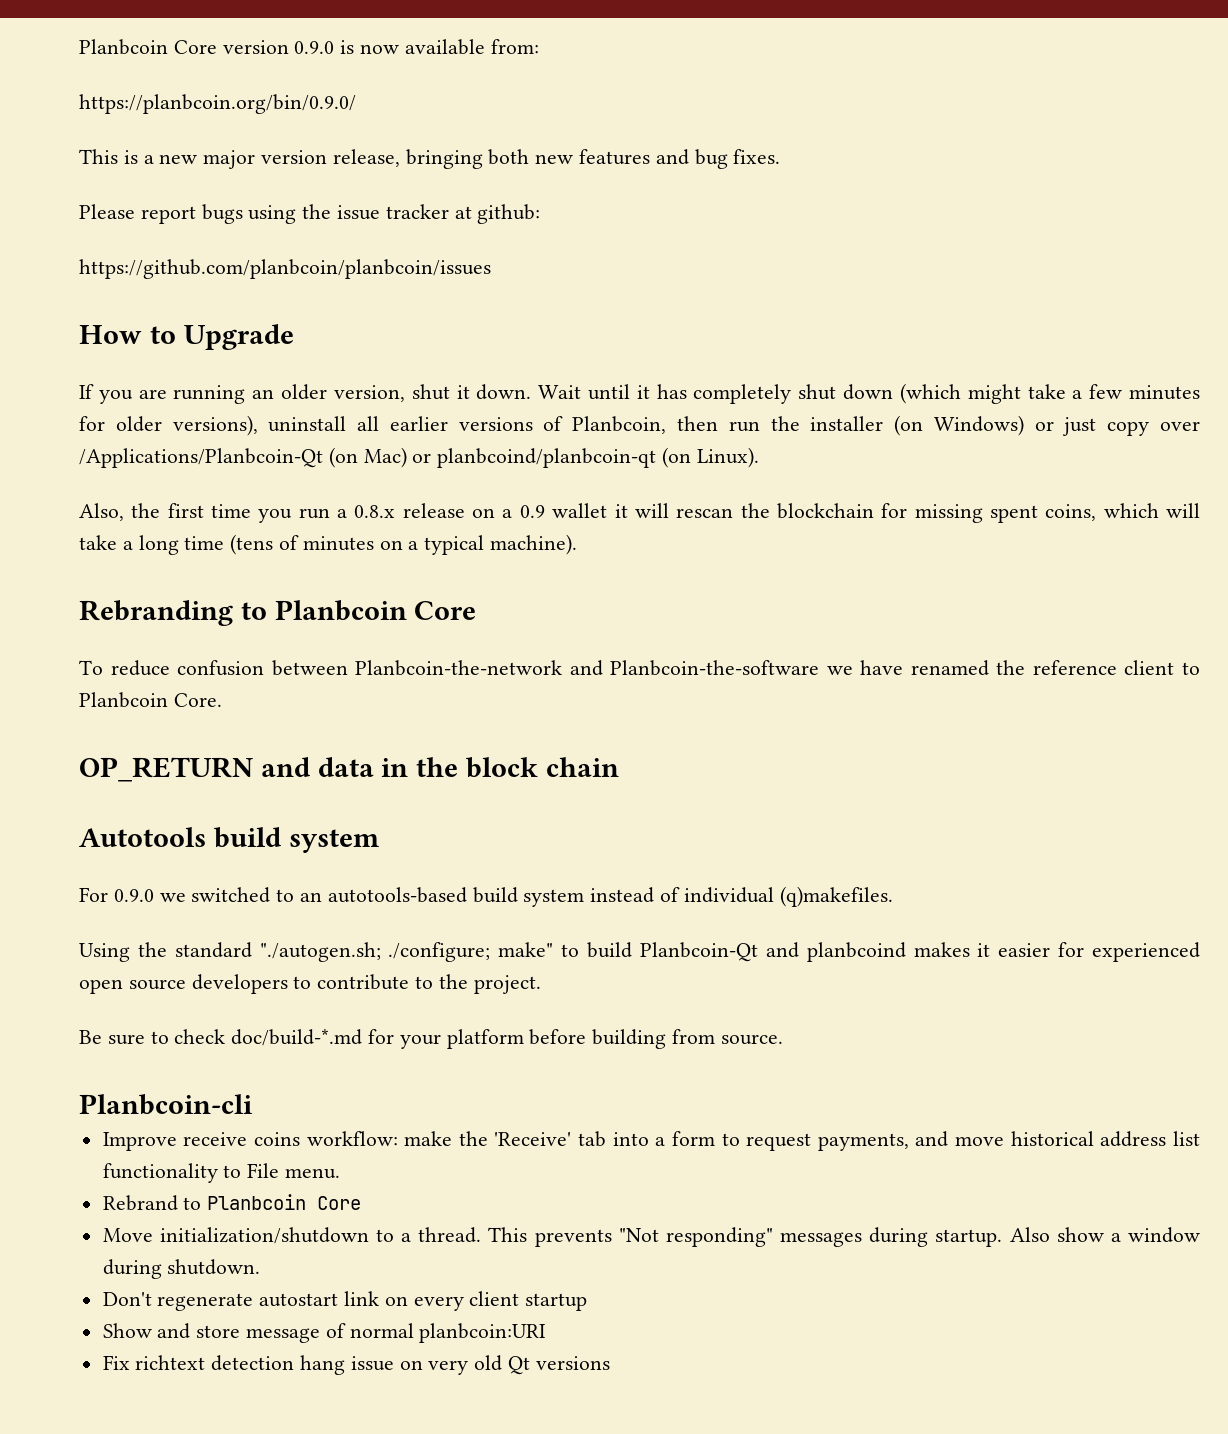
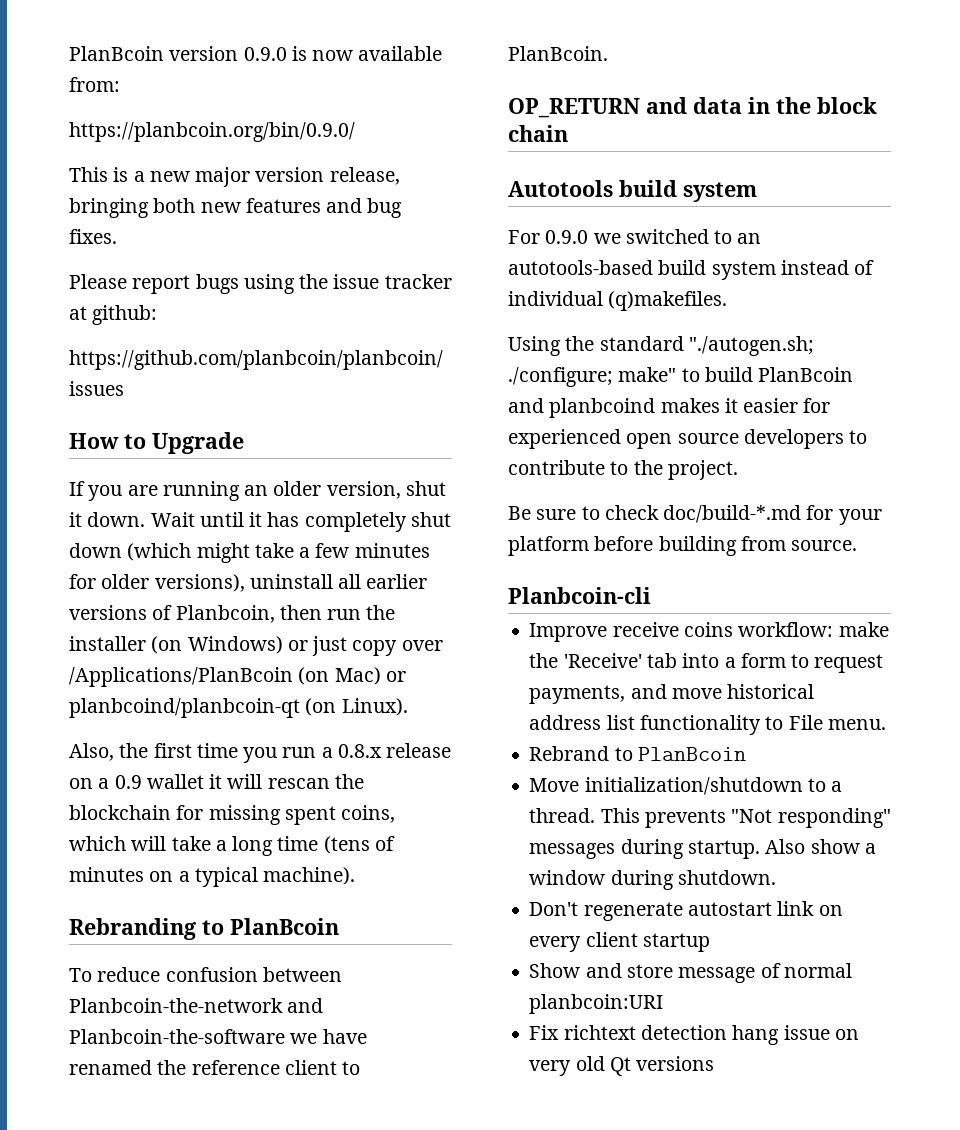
[79,39,217,55] Planbcoin Core -> [69,46,164,61] PlanBcoin
[79,448,323,468] /Applications/Planbcoin-Qt -> [69,667,293,687] /Applications/PlanBcoin
[274,600,477,621] Planbcoin Core -> [230,918,339,935] PlanBcoin
[79,692,222,708] Planbcoin Core. -> [508,46,608,61] PlanBcoin.
[639,942,758,962] Planbcoin-Qt -> [758,367,854,382] PlanBcoin
[207,1194,362,1210] Planbcoin Core -> [637,747,746,761] PlanBcoin

